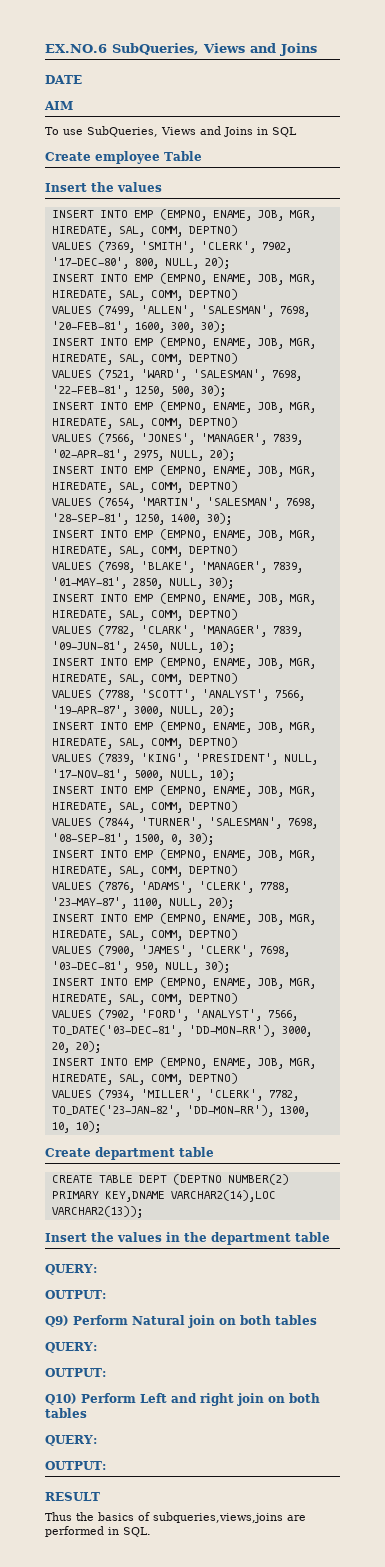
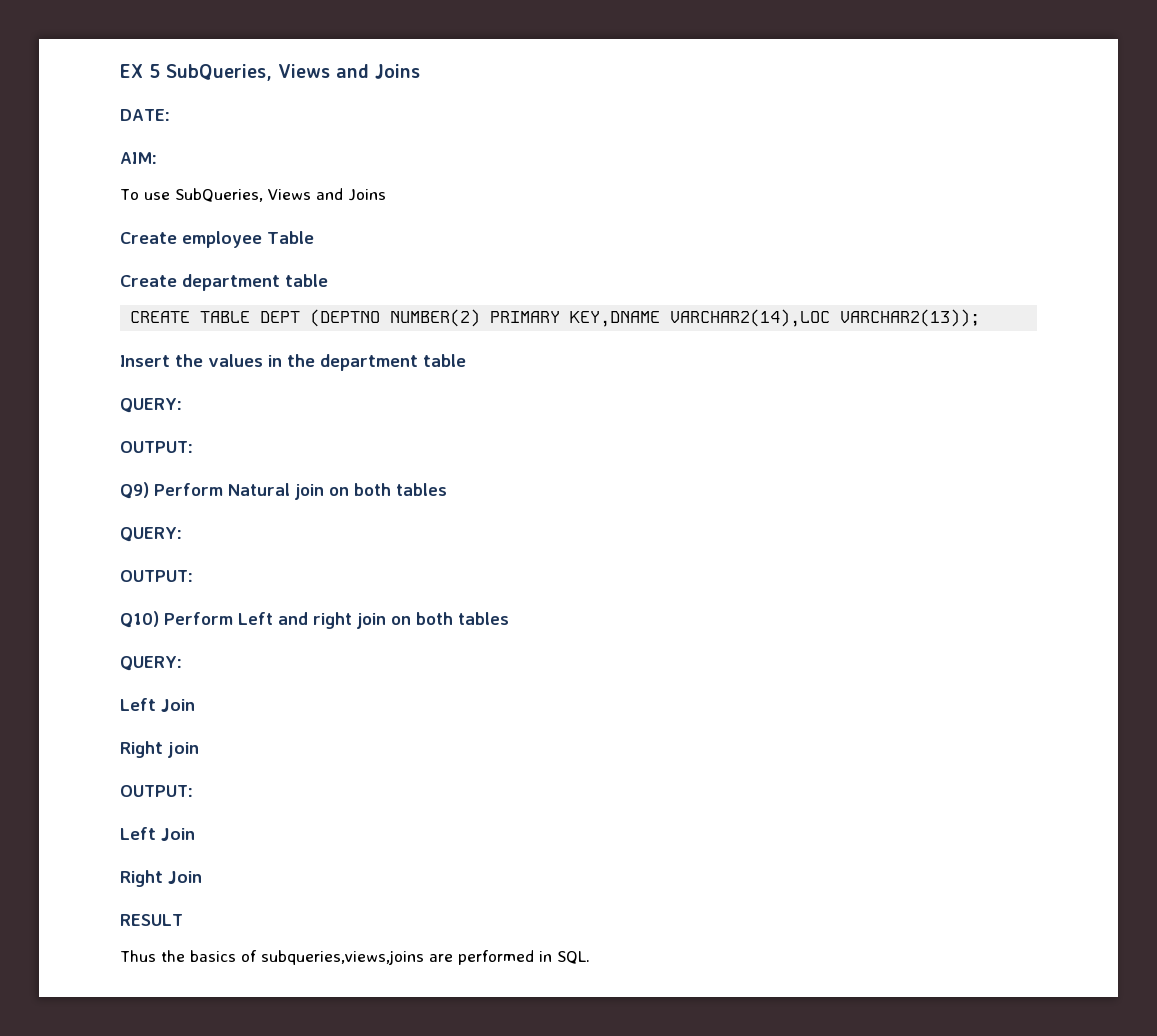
[45,43,317,56] [45,75,82,84] [44,101,73,110] EX.NO.6 SubQueries, Views and Joins // DATE // AIM -> [120,64,420,81] [120,109,170,121] [120,152,157,164] EX 5 SubQueries, Views and Joins // DATE: // AIM:
[257,127,297,137] in SQL -> (386, 195) none
[45,182,162,192] [51,209,316,221] [51,225,238,237] [51,241,292,253] [51,257,230,269] [51,273,316,285] [51,289,238,301] [51,305,310,317] [51,321,226,333] [51,337,316,349] [51,353,238,365] [51,369,302,381] [51,385,226,397] [51,401,316,413] [51,417,238,429] [51,433,303,445] [51,449,235,461] [51,465,316,477] [51,481,238,493] [51,497,316,509] [51,513,232,525] [51,529,316,541] [51,545,238,557] [51,561,303,573] [51,577,234,589] [51,593,316,605] [51,609,238,621] [51,625,303,637] [51,641,235,653] [51,657,316,669] [51,673,238,685] [51,689,305,701] [51,705,235,717] [51,721,316,733] [51,737,238,749] [51,753,318,765] [51,769,235,781] [51,785,316,797] [51,801,238,813] [51,817,318,829] [51,833,214,845] [51,849,316,861] [51,865,238,877] [51,881,290,893] [51,897,234,909] [51,913,316,925] [51,929,238,941] [51,945,290,957] [51,961,230,973] [51,977,316,989] [51,993,238,1005] [51,1009,298,1021] [51,1025,312,1037] [51,1041,101,1053] [51,1057,316,1069] [51,1073,238,1085] [51,1089,299,1101] [51,1105,310,1117] [51,1121,101,1133] // Insert the values // INSERT INTO EMP (EMPNO, ENAME, JOB, MGR, HIREDATE, SAL, COMM, DEPTNO) // VALUES (7369, 'SMITH', 'CLERK', 7902, '17-DEC-80', 800, NULL, 20); // INSERT INTO EMP (EMPNO, ENAME, JOB, MGR, HIREDATE, SAL, COMM, DEPTNO) // VALUES (7499, 'ALLEN', 'SALESMAN', 7698, '20-FEB-81', 1600, 300, 30); // INSERT INTO EMP (EMPNO, ENAME, JOB, MGR, HIREDATE, SAL, COMM, DEPTNO) // VALUES (7521, 'WARD', 'SALESMAN', 7698, '22-FEB-81', 1250, 500, 30); // INSERT INTO EMP (EMPNO, ENAME, JOB, MGR, HIREDATE, SAL, COMM, DEPTNO) // VALUES (7566, 'JONES', 'MANAGER', 7839, '02-APR-81', 2975, NULL, 20); // INSERT INTO EMP (EMPNO, ENAME, JOB, MGR, HIREDATE, SAL, COMM, DEPTNO) // VALUES (7654, 'MARTIN', 'SALESMAN', 7698, '28-SEP-81', 1250, 1400, 30); // INSERT INTO EMP (EMPNO, ENAME, JOB, MGR, HIREDATE, SAL, COMM, DEPTNO) // VALUES (7698, 'BLAKE', 'MANAGER', 7839, '01-MAY-81', 2850, NULL, 30); // INSERT INTO EMP (EMPNO, ENAME, JOB, MGR, HIREDATE, SAL, COMM, DEPTNO) // VALUES (7782, 'CLARK', 'MANAGER', 7839, '09-JUN-81', 2450, NULL, 10); // INSERT INTO EMP (EMPNO, ENAME, JOB, MGR, HIREDATE, SAL, COMM, DEPTNO) // VALUES (7788, 'SCOTT', 'ANALYST', 7566, '19-APR-87', 3000, NULL, 20); // INSERT INTO EMP (EMPNO, ENAME, JOB, MGR, HIREDATE, SAL, COMM, DEPTNO) // VALUES (7839, 'KING', 'PRESIDENT', NULL, '17-NOV-81', 5000, NULL, 10); // INSERT INTO EMP (EMPNO, ENAME, JOB, MGR, HIREDATE, SAL, COMM, DEPTNO) // VALUES (7844, 'TURNER', 'SALESMAN', 7698, '08-SEP-81', 1500, 0, 30); // INSERT INTO EMP (EMPNO, ENAME, JOB, MGR, HIREDATE, SAL, COMM, DEPTNO) // VALUES (7876, 'ADAMS', 'CLERK', 7788, '23-MAY-87', 1100, NULL, 20); // INSERT INTO EMP (EMPNO, ENAME, JOB, MGR, HIREDATE, SAL, COMM, DEPTNO) // VALUES (7900, 'JAMES', 'CLERK', 7698, '03-DEC-81', 950, NULL, 30); // INSERT INTO EMP (EMPNO, ENAME, JOB, MGR, HIREDATE, SAL, COMM, DEPTNO) // VALUES (7902, 'FORD', 'ANALYST', 7566, TO_DATE('03-DEC-81', 'DD-MON-RR'), 3000, 20, 20); // INSERT INTO EMP (EMPNO, ENAME, JOB, MGR, HIREDATE, SAL, COMM, DEPTNO) // VALUES (7934, 'MILLER', 'CLERK', 7782, TO_DATE('23-JAN-82', 'DD-MON-RR'), 1300, 10, 10); -> (314, 237) none
[45,1461,106,1470] OUTPUT: -> [120,698,195,712] [120,741,199,758] [120,785,193,797] [120,827,195,841] [120,870,202,887] Left Join // Right join // OUTPUT: // Left Join // Right Join

